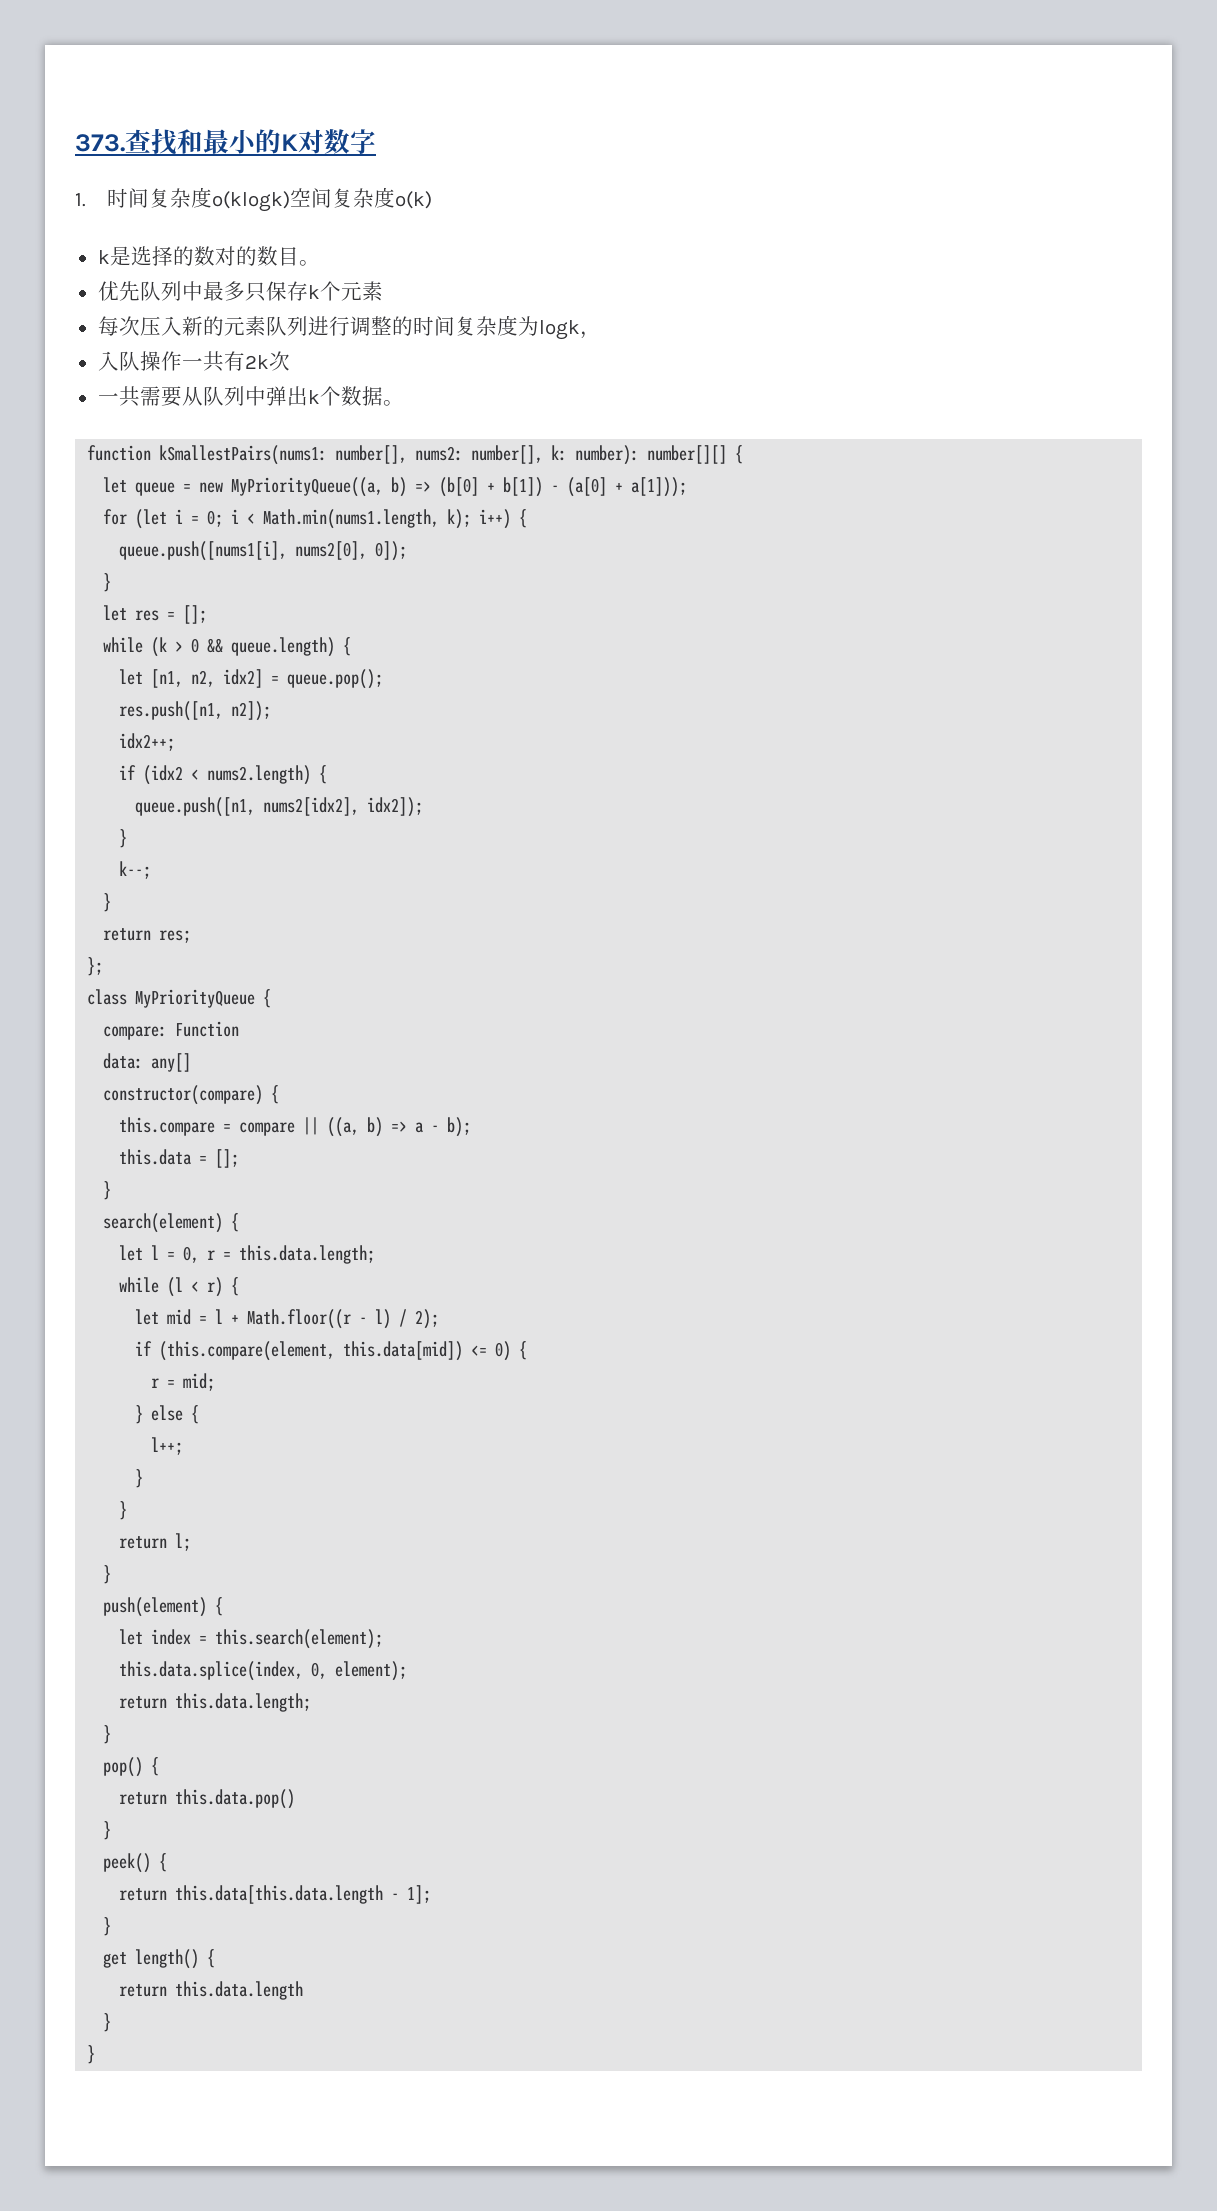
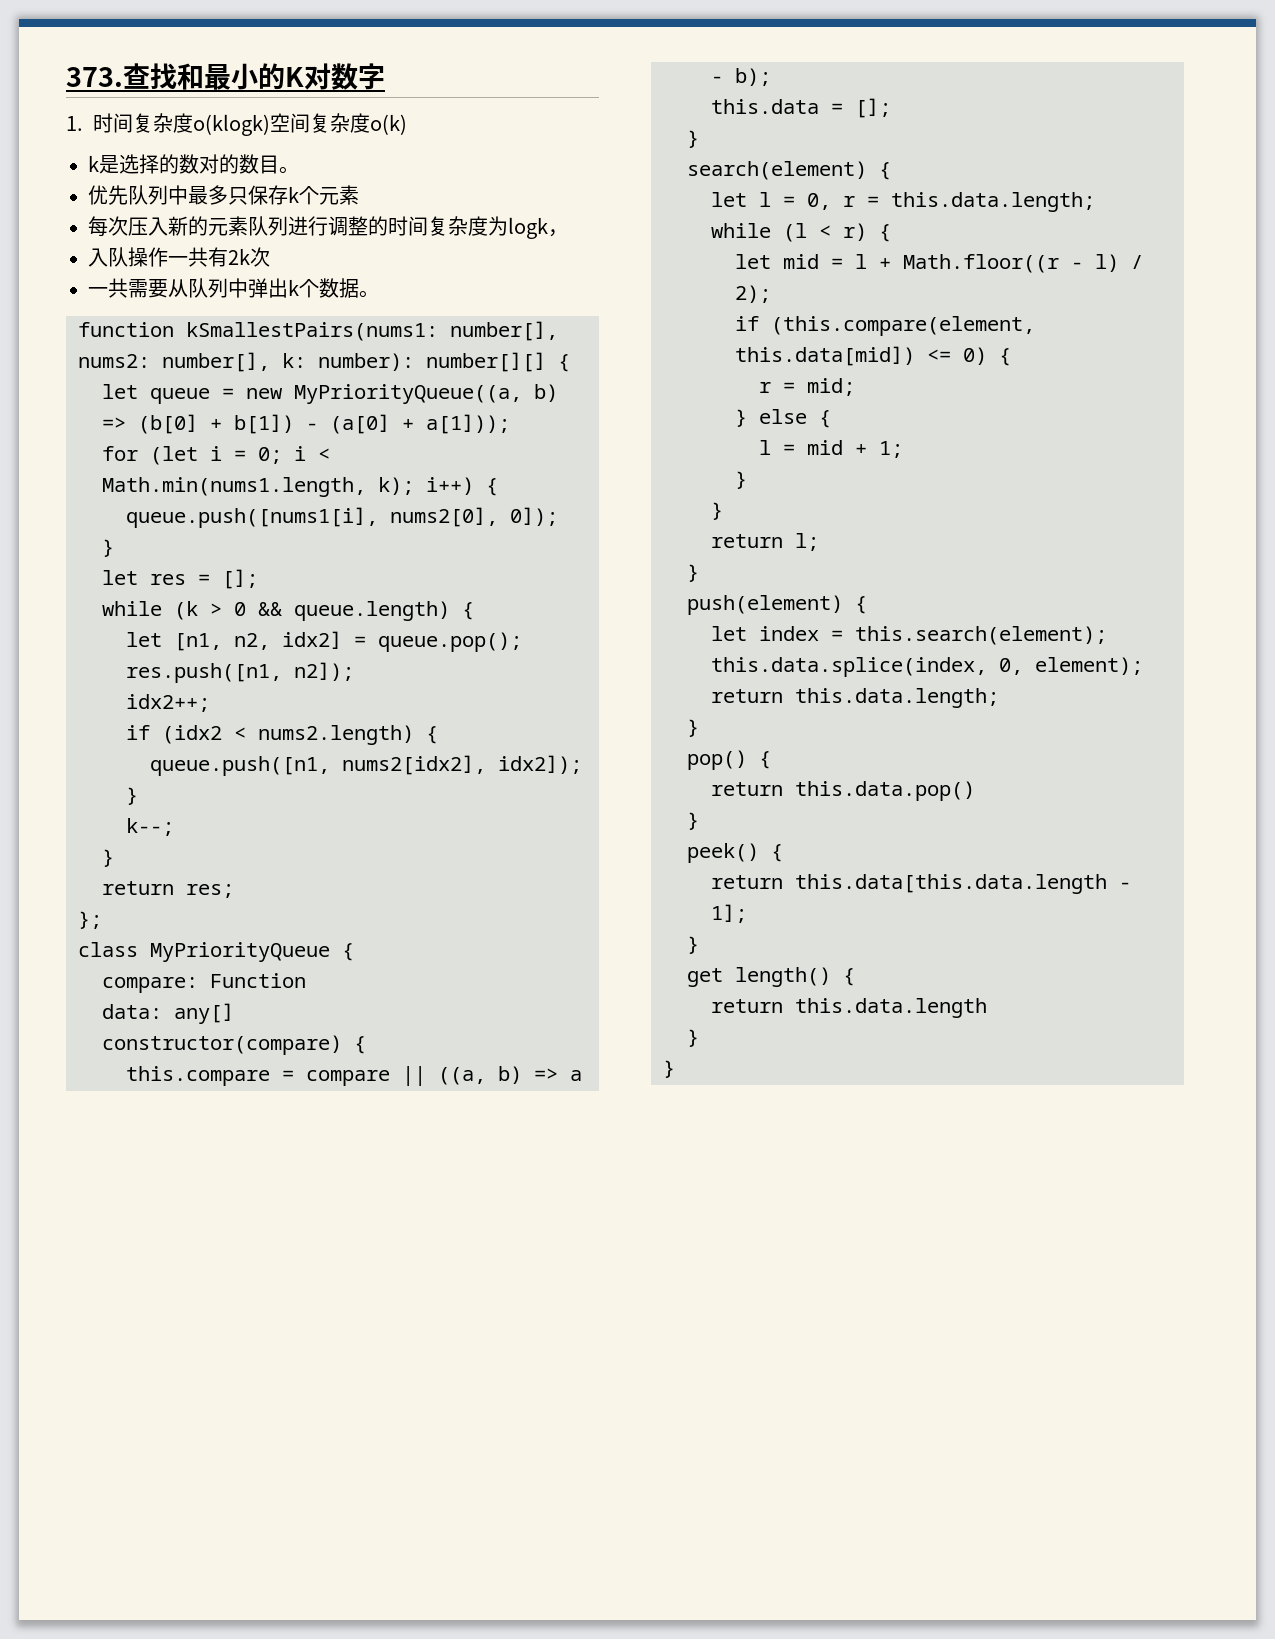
[151,1437,184,1455] l++; -> [759,440,903,458] l = mid + 1;

